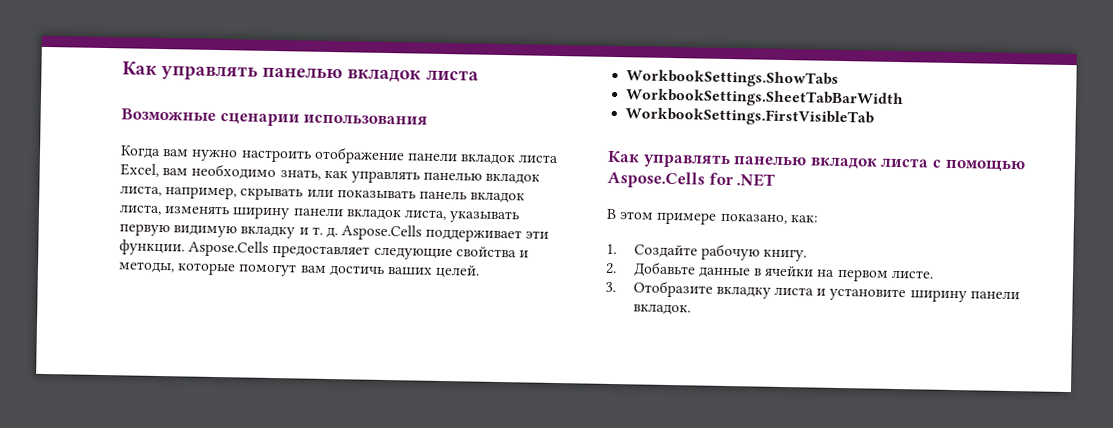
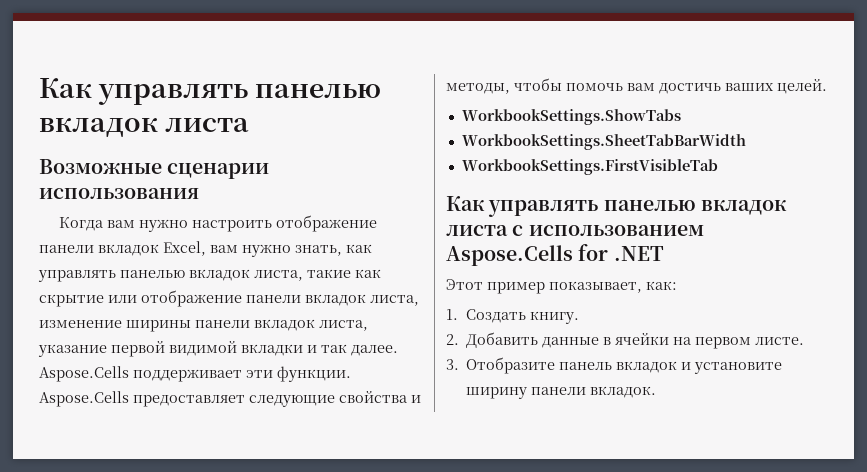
[518,154,560,164] листа -> (159, 250) none
[191,163,277,181] необходимо -> [242,244,291,257] нужно
[165,186,526,204] [119,204,521,224] [119,223,338,239] например, скрывать или показывать панель вкладок листа, изменять ширину панели вкладок листа, указывать первую видимую вкладку и т. д. -> [307,269,381,278] [39,290,419,307] [39,319,368,332] [38,341,398,357] такие как скрытие или отображение панели вкладок листа, изменение ширины панели вкладок листа, указание первой видимой вкладки и так далее.
[177,262,298,277] которые помогут -> [514,78,623,91] чтобы помочь
[944,158,1026,173] помощью -> [528,225,704,236] использованием
[606,208,788,225] В этом примере показано, -> [446,279,642,294] Этот пример показывает,
[633,243,760,261] Создайте рабочую -> [465,309,526,323] Создать
[632,261,696,278] Добавьте -> [466,332,539,348] Добавить
[715,286,815,299] вкладку листа -> [559,361,678,373] панель вкладок

